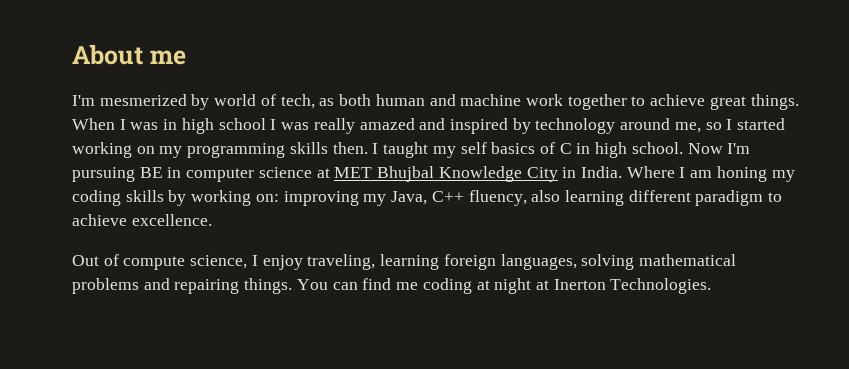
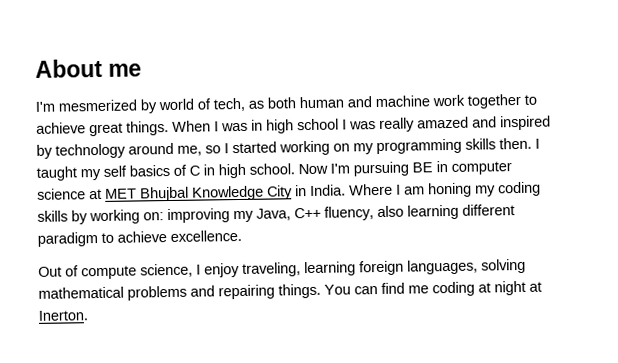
[553,278,712,294] Inerton Technologies. -> [38,310,88,321] Inerton.

